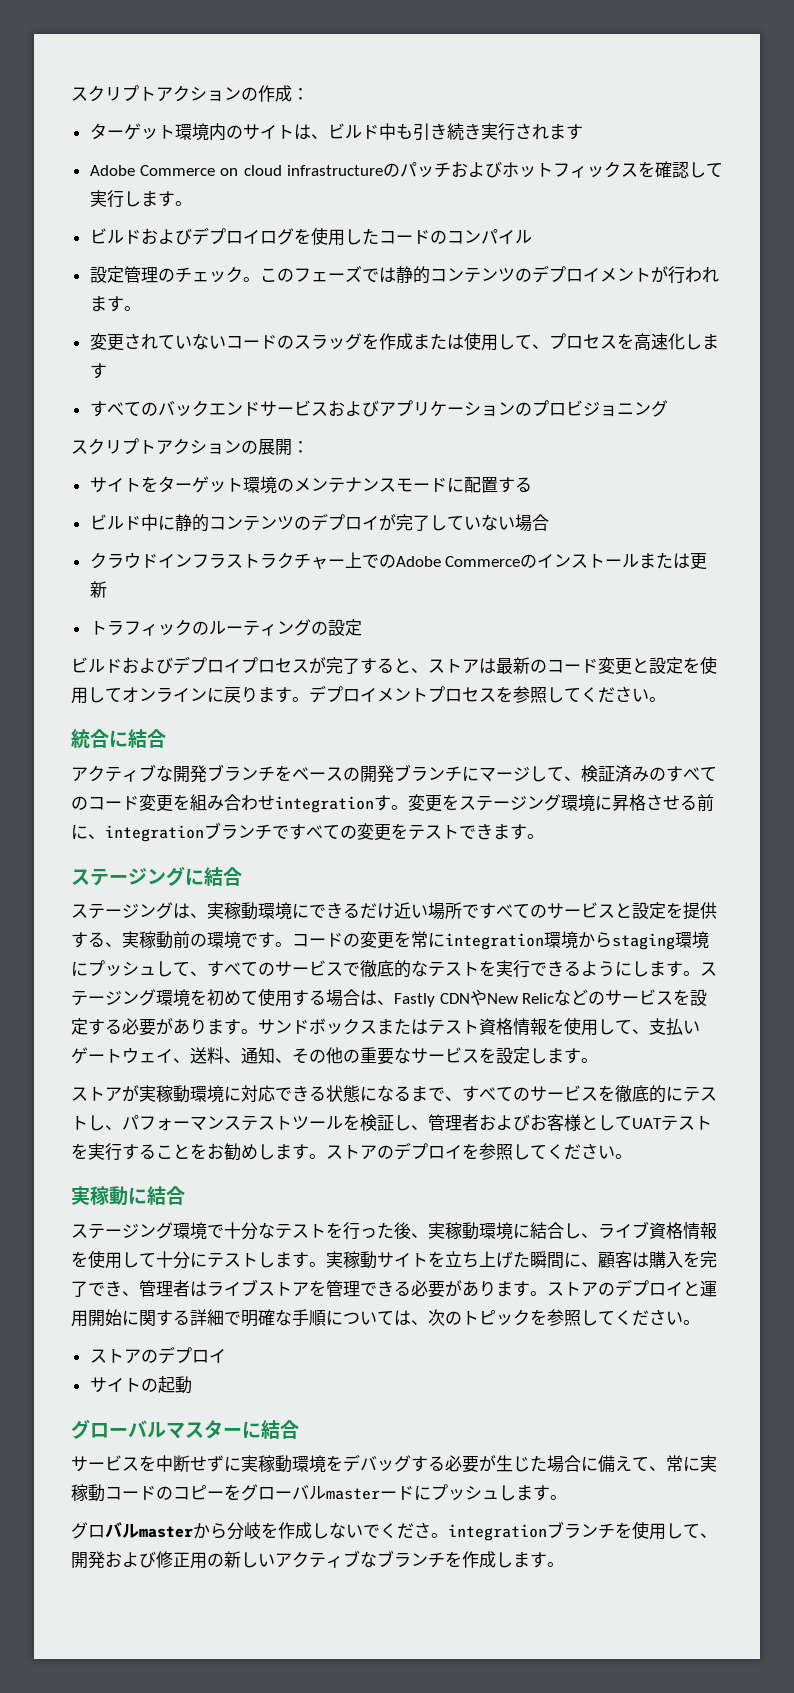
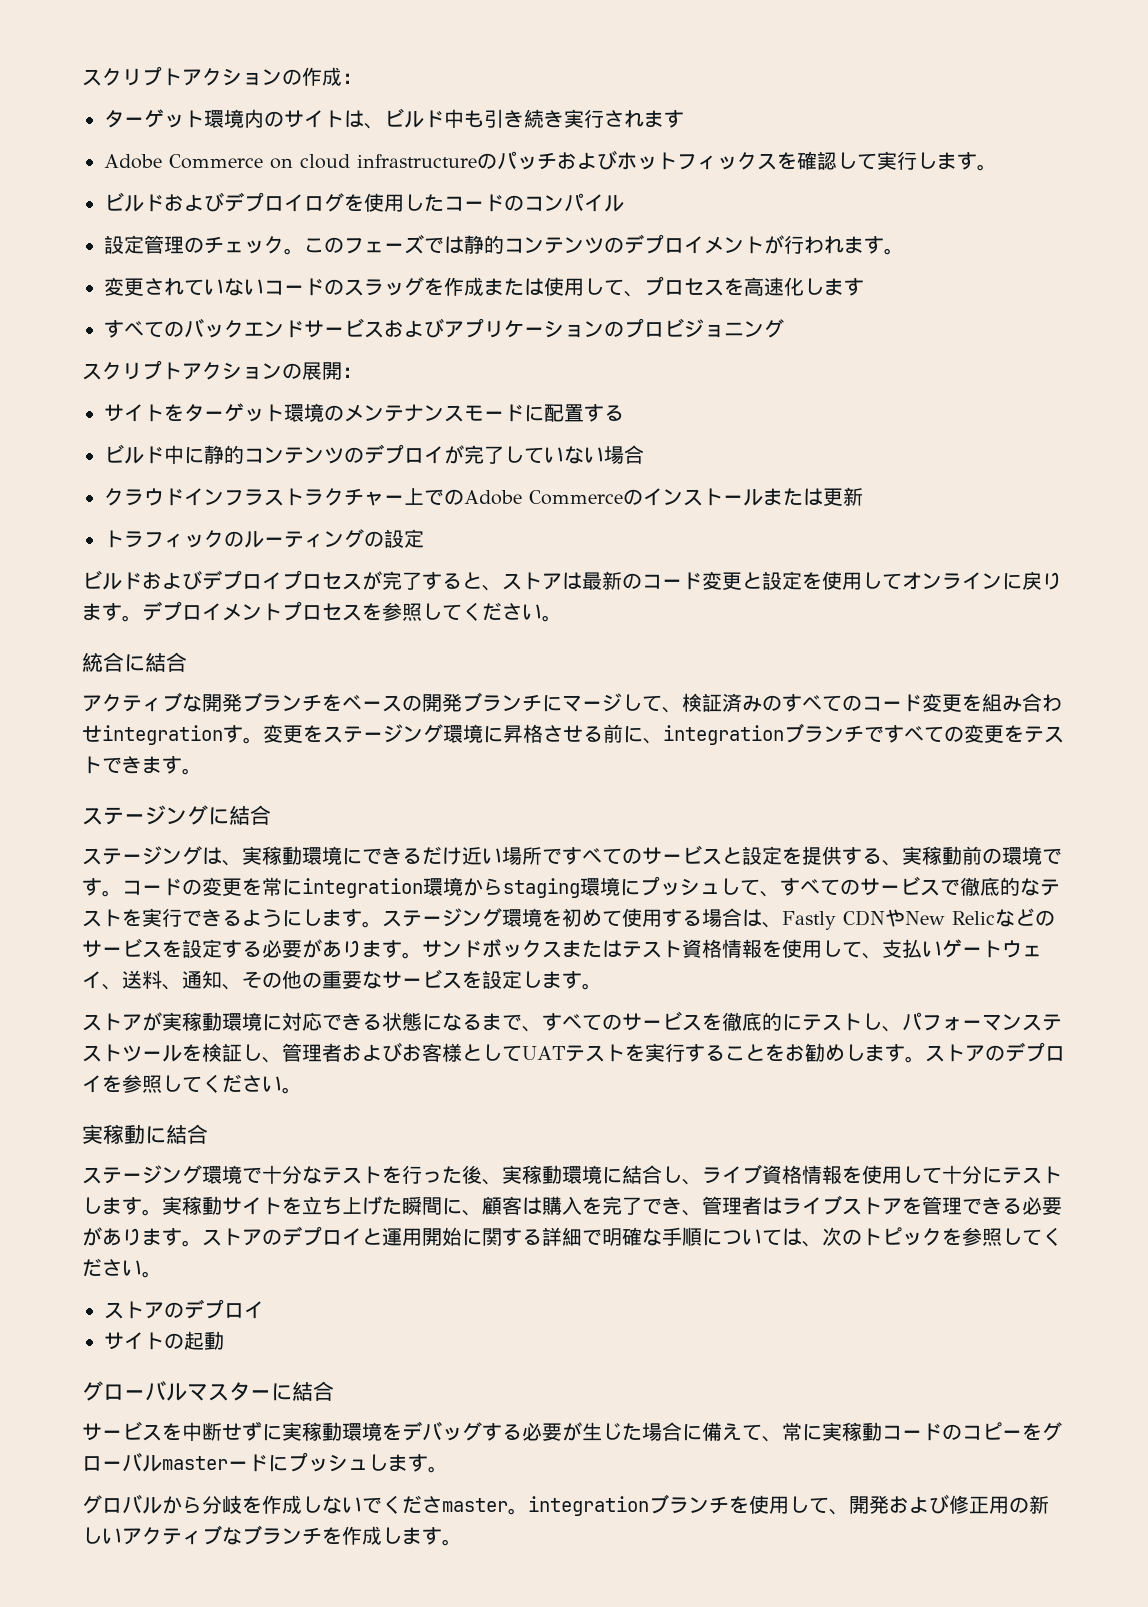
[139,1526,193,1538] master -> (162, 1505) none
(431, 1530) none -> [442,1498,508,1512] master

